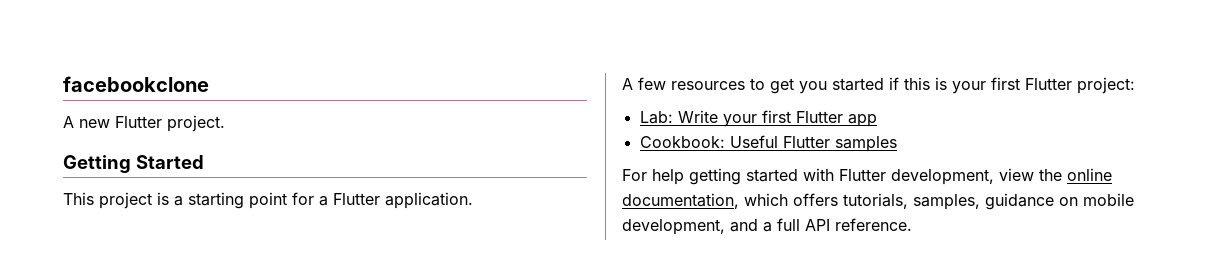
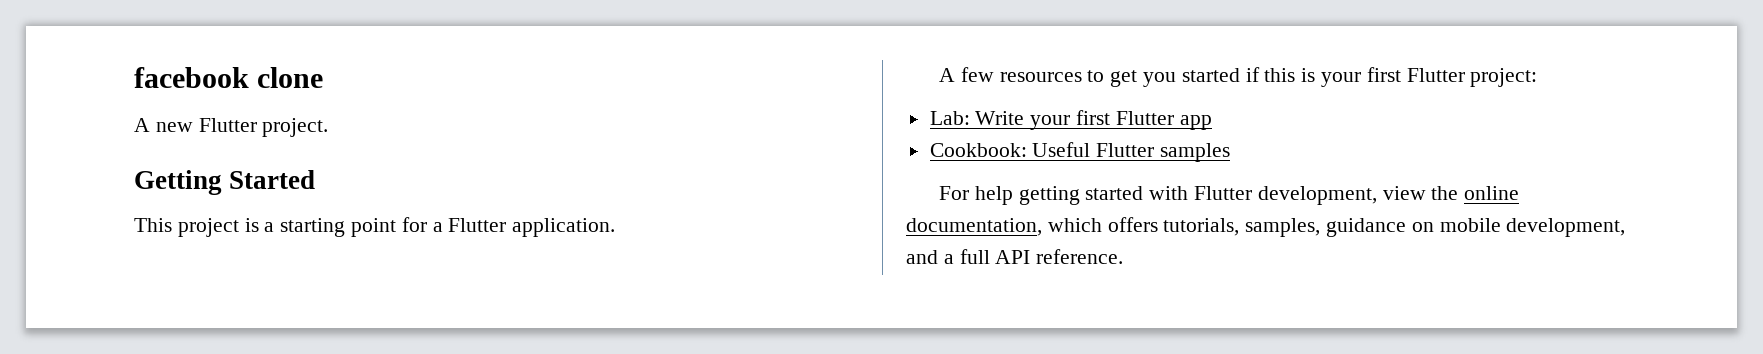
[63,76,209,92] facebookclone -> [134,67,324,88] facebook clone

